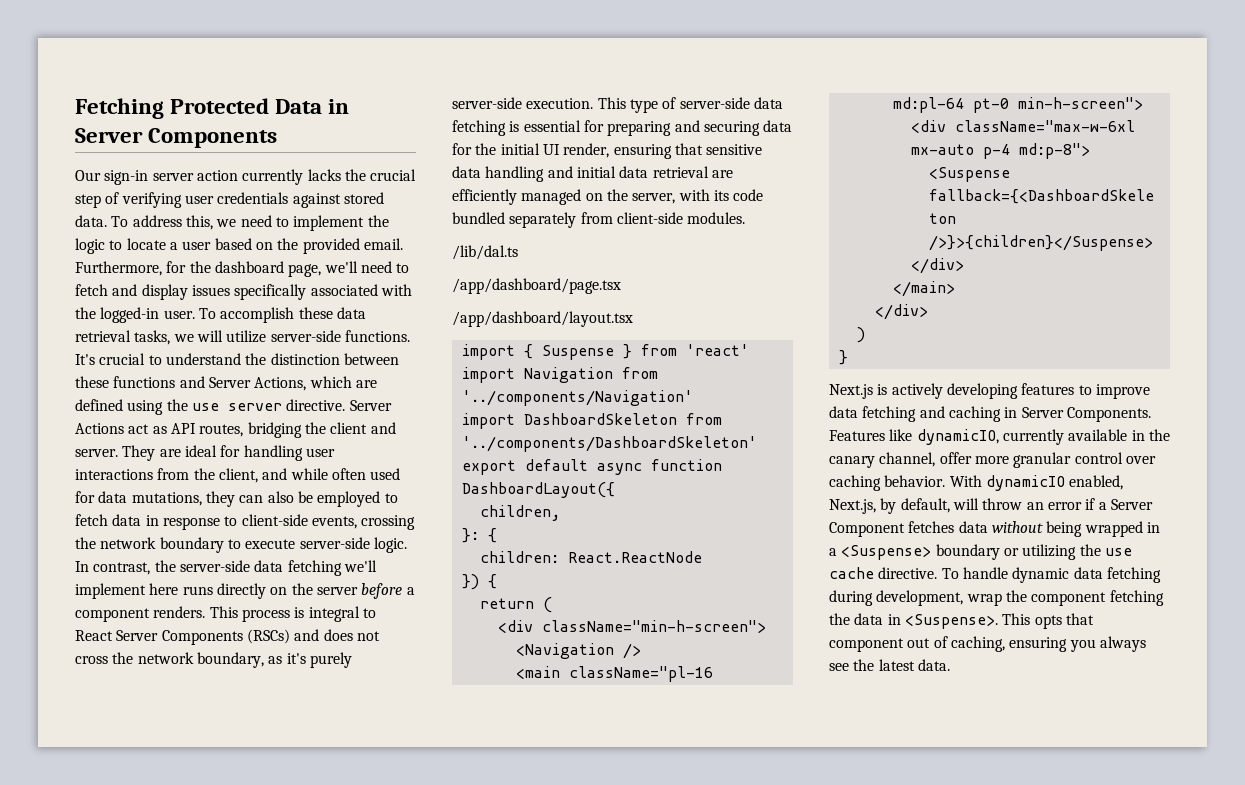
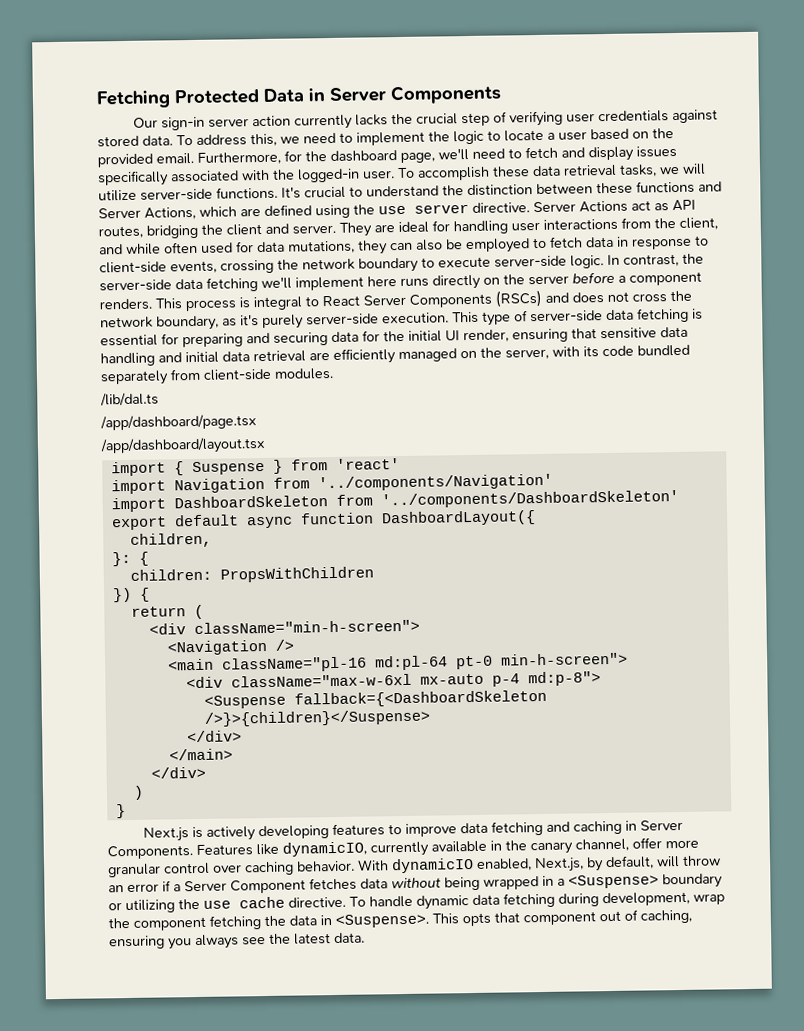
[567,551,702,563] React.ReactNode -> [219,566,374,583] PropsWithChildren

